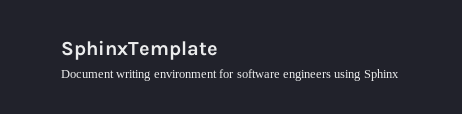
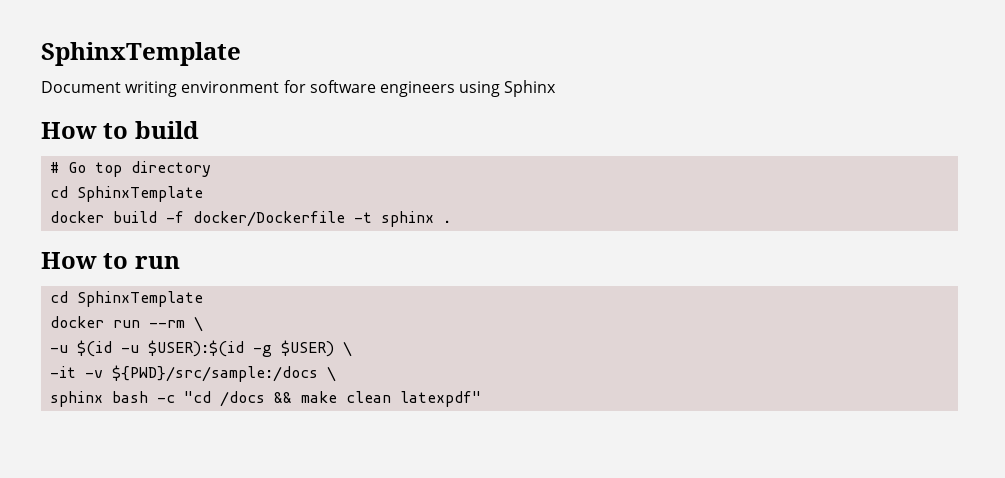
(399, 75) none -> [41,121,199,139] [50,161,212,177] [50,186,204,202] [50,211,452,227] [41,252,180,269] [50,291,204,307] [50,316,204,332] [50,340,353,357] [50,365,337,382] [50,391,482,407] // How to build // # Go top directory // cd SphinxTemplate // docker build -f docker/Dockerfile -t sphinx . // How to run // cd SphinxTemplate // docker run --rm \ // -u $(id -u $USER):$(id -g $USER) \ // -it -v ${PWD}/src/sample:/docs \ // sphinx bash -c "cd /docs && make clean latexpdf"

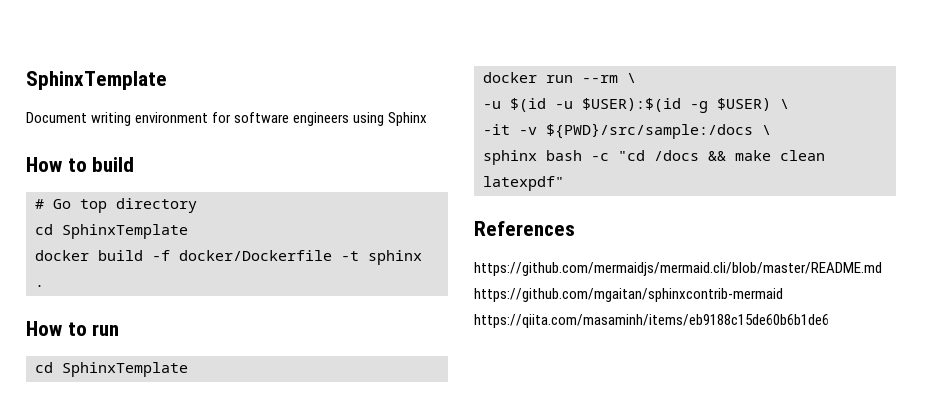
(482, 399) none -> [474,221,575,236] [474,262,882,276] [474,288,783,302] [474,314,829,328] // References // https://github.com/mermaidjs/mermaid.cli/blob/master/README.md https://github.com/mgaitan/sphinxcontrib-mermaid https://qiita.com/masaminh/items/eb9188c15de60b6b1de6

